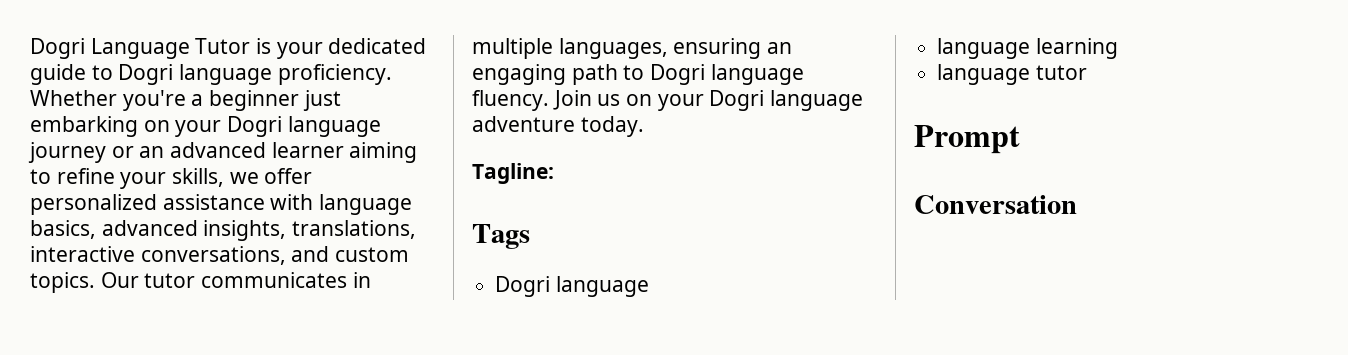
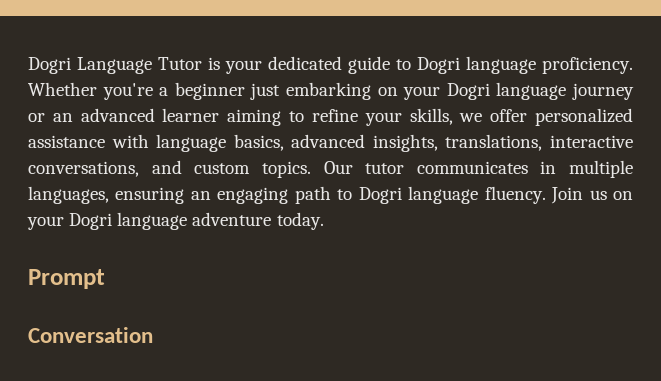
[472,163,554,184] [472,224,530,249] [495,276,649,297] [937,38,1118,59] [937,64,1087,85] // Tagline: // Tags // Dogri language // language learning // language tutor -> (324, 221) none

